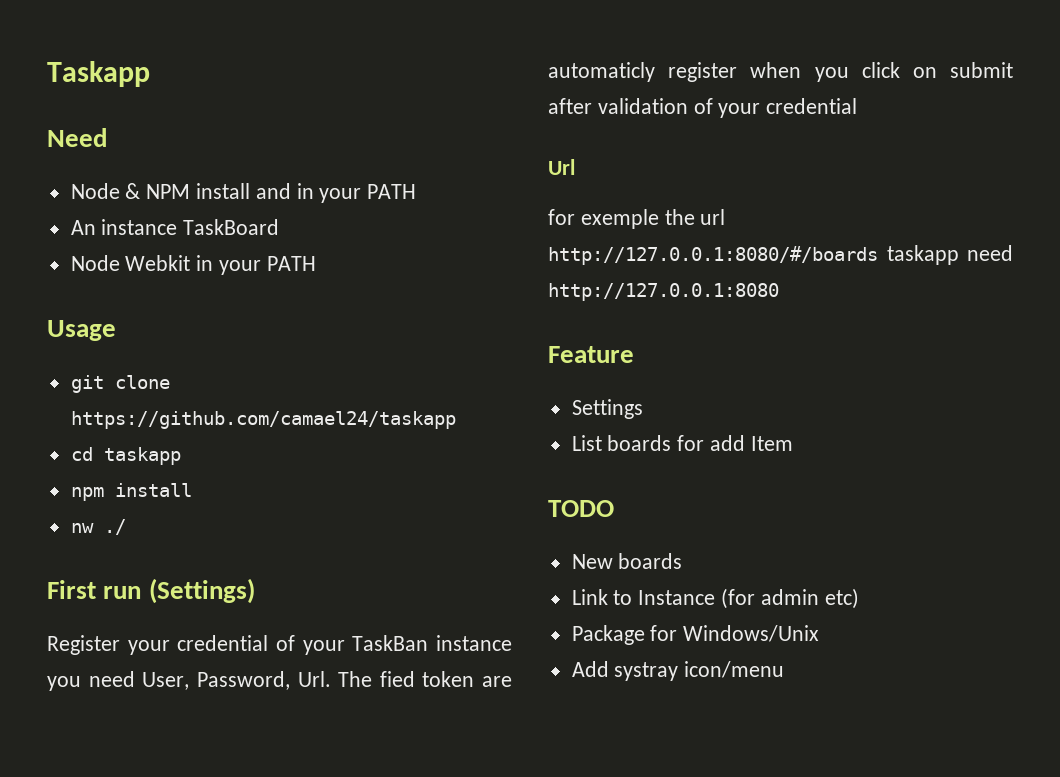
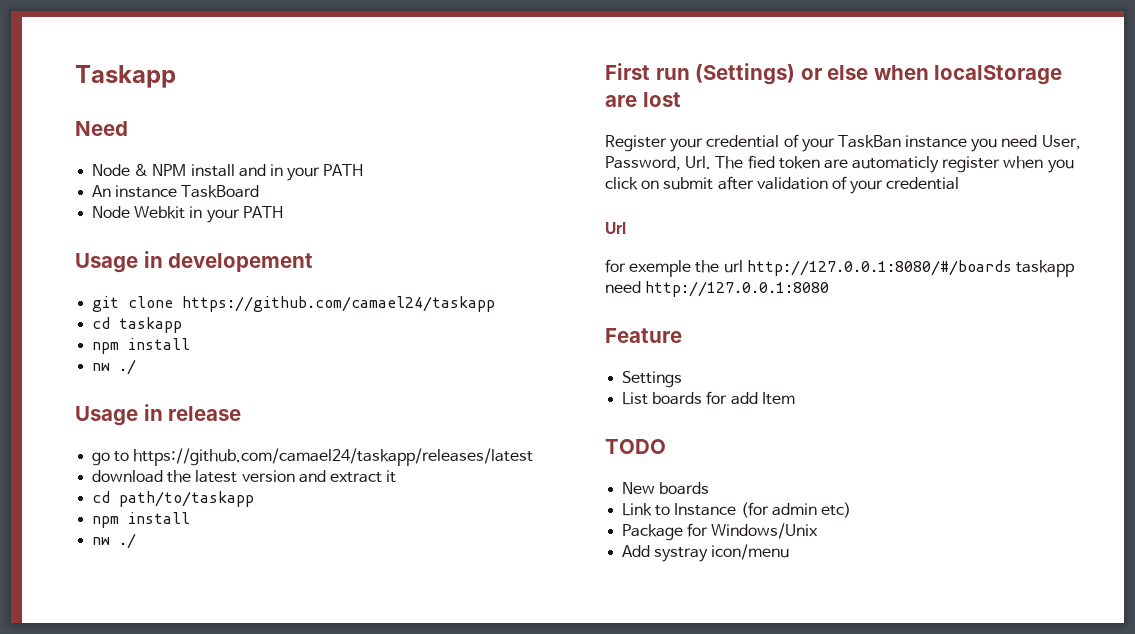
(116, 330) none -> [143,251,314,272] in developement
[47,578,255,604] First run (Settings) -> [75,404,242,426] [92,448,534,466] [92,470,397,483] [92,491,255,507] [92,512,191,528] [92,533,137,549] [605,63,1063,85] [605,92,681,107] Usage in release // go to https://github.com/camael24/taskapp/releases/latest // download the latest version and extract it // cd path/to/taskapp // npm install // nw ./ // First run (Settings) or else when localStorage are lost

